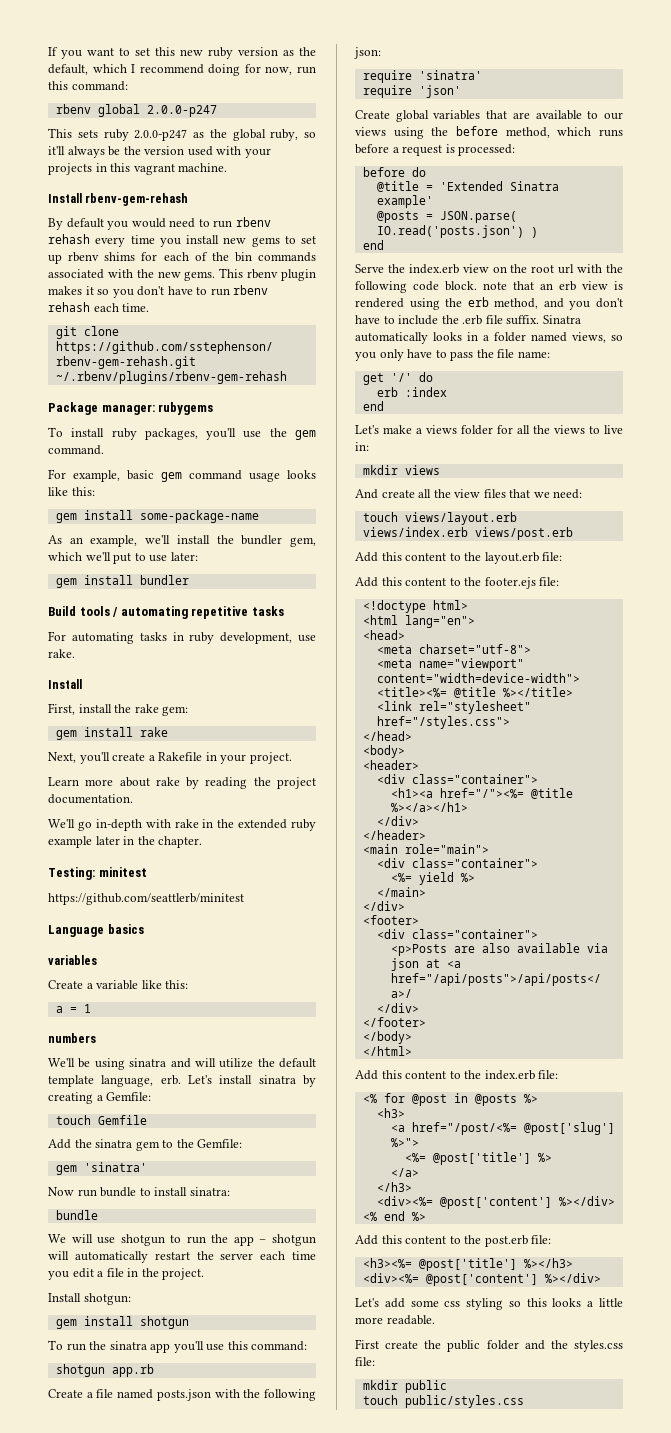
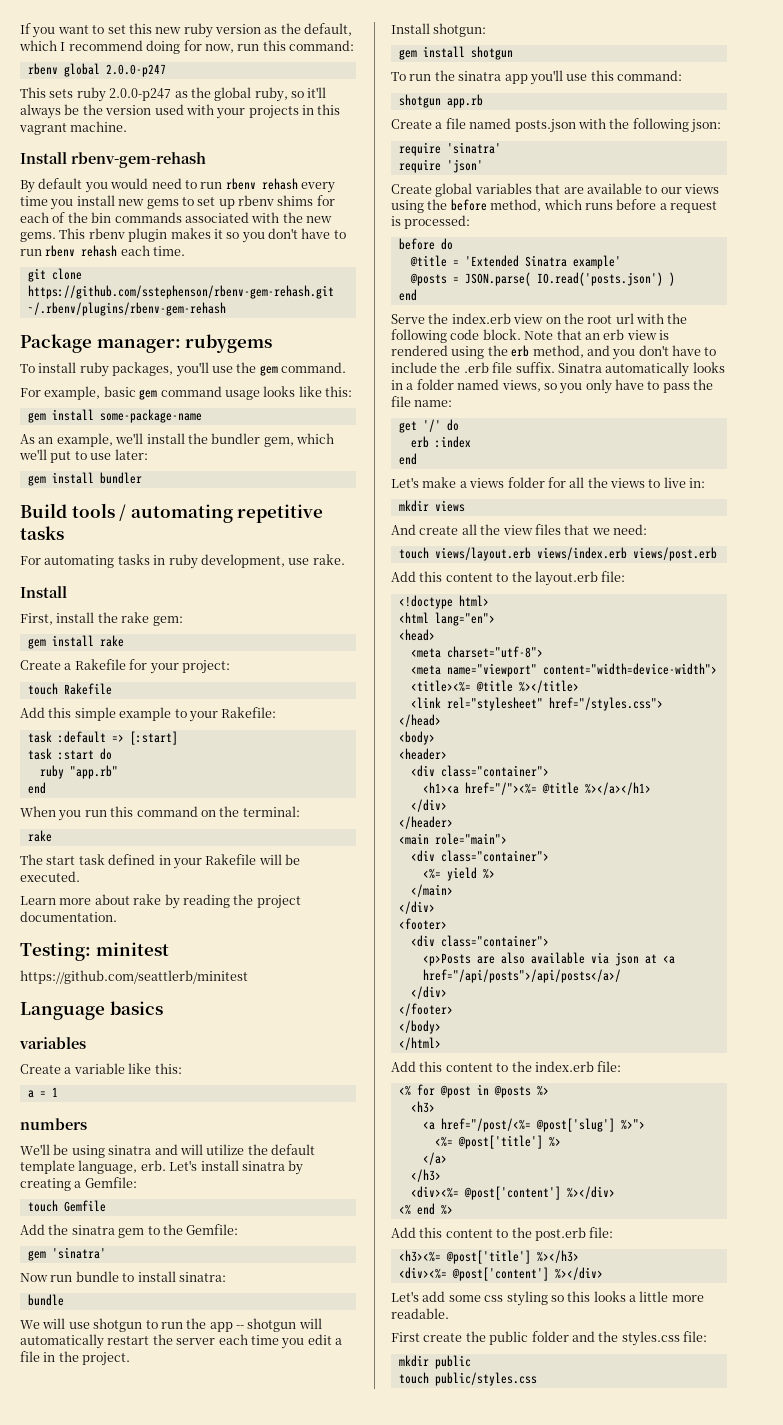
[48,752,292,764] Next, you'll create a Rakefile in your project. -> [20,659,230,674] [27,683,112,695] [20,707,277,722] [27,731,178,745] [27,748,112,760] [39,765,118,779] [27,782,46,794] [20,806,300,821] [27,830,52,842] [20,854,300,869] [20,871,80,882] Create a Rakefile for your project: // touch Rakefile // Add this simple example to your Rakefile: // task :default => [:start] // task :start do // ruby "app.rb" // end // When you run this command on the terminal: // rake // The start task defined in your Rakefile will be executed.
[48,819,316,831] [48,836,203,848] // We'll go in-depth with rake in the extended ruby example later in the chapter. -> (117, 916) none
[259,1239,267,1243] – -> [236,1325,244,1329] --
[483,282,507,290] note -> [524,331,554,340] Note
[355,577,560,589] // Add this content to the footer.ejs file: -> (626, 576) none

